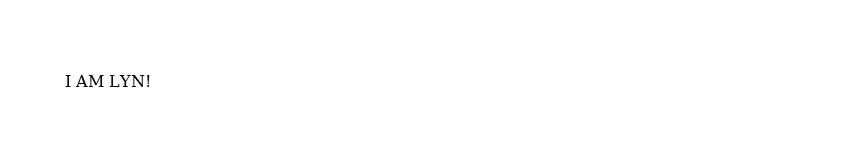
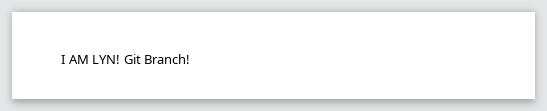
(151, 81) none -> [123,54,191,64] Git Branch!

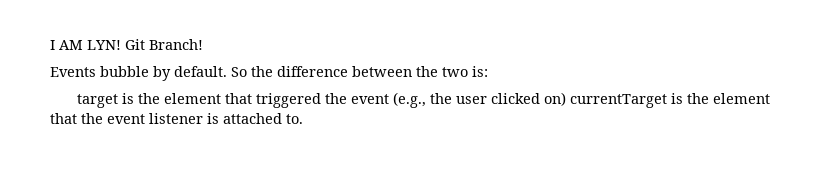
(191, 59) none -> [50,66,488,81] [76,92,770,108] [50,113,303,124] // Events bubble by default. So the difference between the two is: // target is the element that triggered the event (e.g., the user clicked on) currentTarget is the element that the event listener is attached to.

